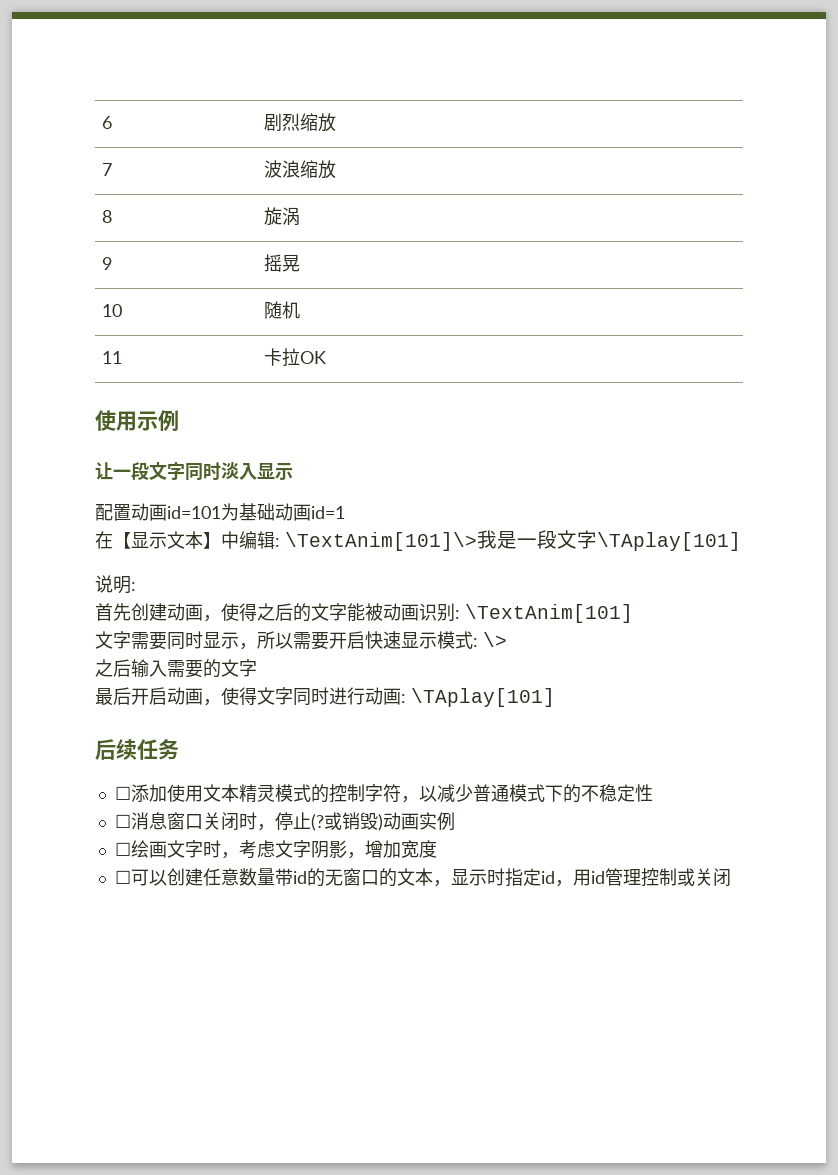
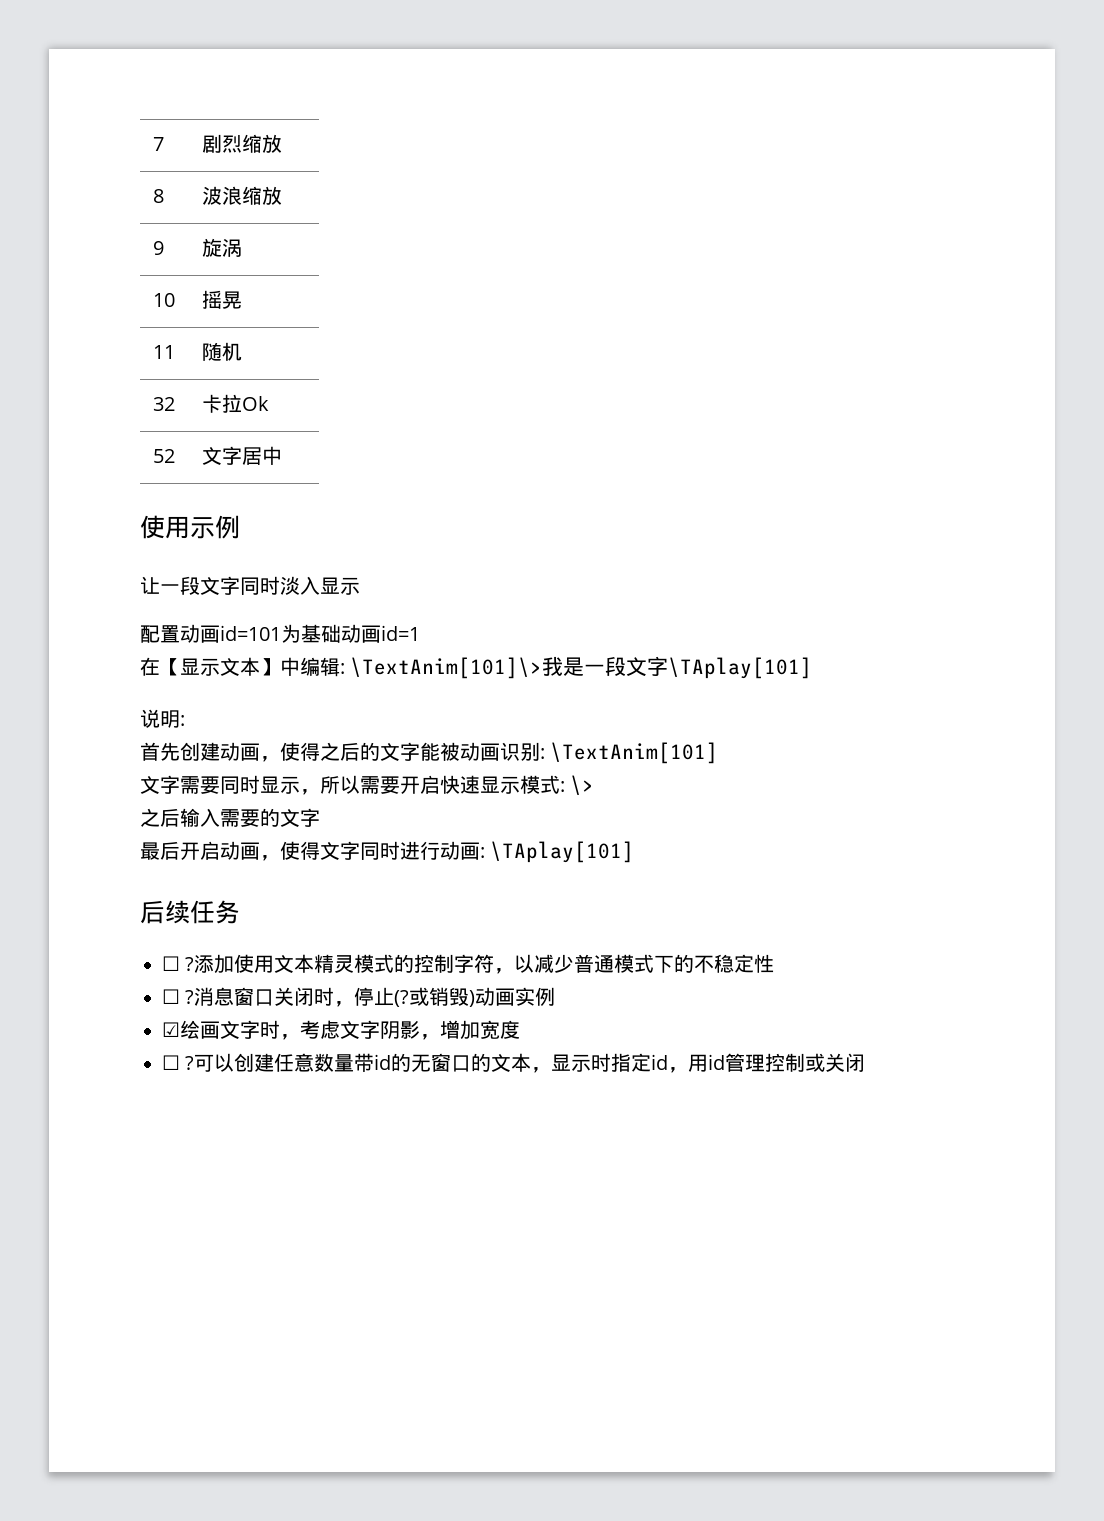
[102,116,113,129] 6 -> [153,137,165,151] 7
[102,163,113,176] 7 -> [153,189,165,203] 8
[102,210,113,223] 8 -> [153,241,165,255] 9
[102,257,113,270] 9 -> [153,293,176,307] 10
[102,304,123,317] 10 -> [153,345,176,359] 11
[102,351,123,364] 11 -> [153,397,176,411] 32
[300,351,327,364] OK -> [242,396,270,411] [153,449,176,463] [202,446,283,465] Ok // 52 | 文字居中
(131, 793) none -> [185,957,195,971] ?
(131, 821) none -> [185,990,195,1004] ?
[114,842,131,856] ☐ -> [162,1022,180,1037] ☑
(131, 877) none -> [185,1056,195,1070] ?

